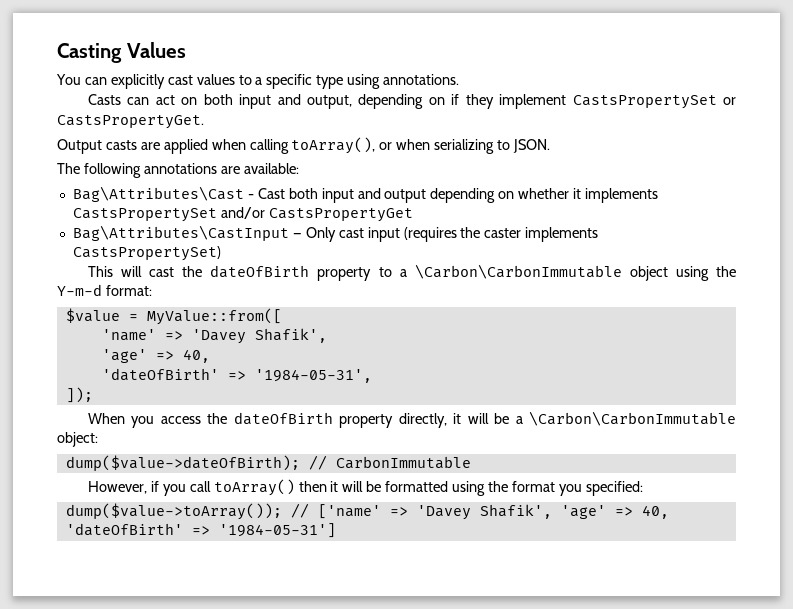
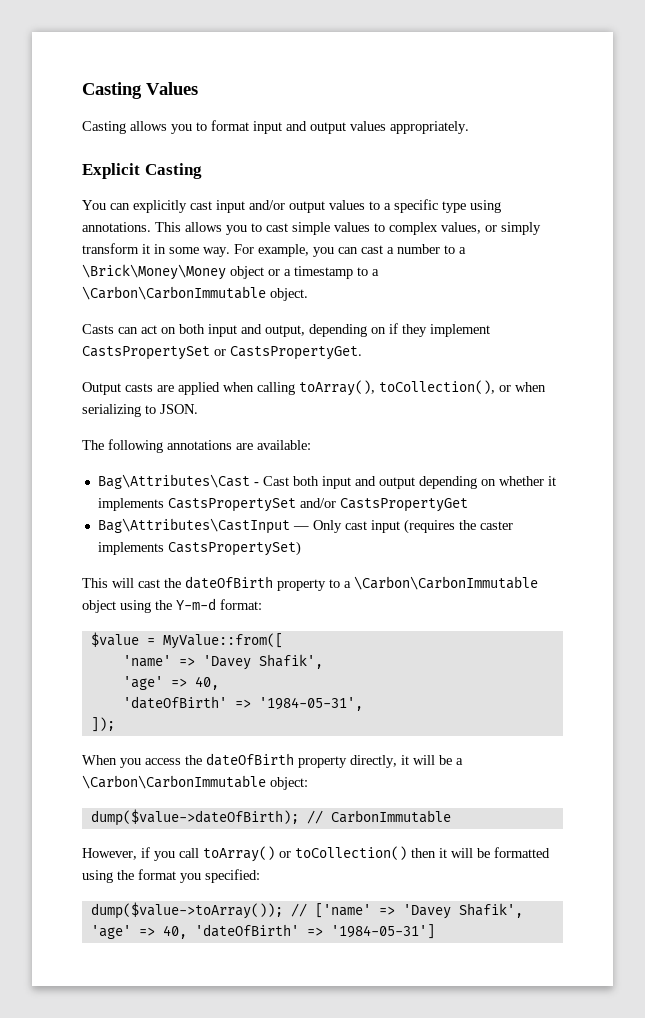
(186, 50) none -> [82,120,469,134] [82,163,202,179] // Casting allows you to format input and output values appropriately. // Explicit Casting
(193, 80) none -> [216,200,325,213] input and/or output
(460, 79) none -> [155,222,541,235] [82,243,466,257] [82,264,379,280] [82,286,308,301] This allows you to cast simple values to complex values, or simply transform it in some way. For example, you can cast a number to a \Brick\Money\Money object or a timestamp to a \Carbon\CarbonImmutable object.
(376, 145) none -> [379,380,495,394] toCollection(),
(295, 487) none -> [279,846,407,860] or toCollection()

